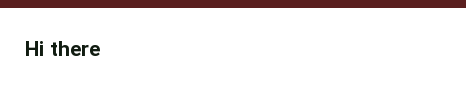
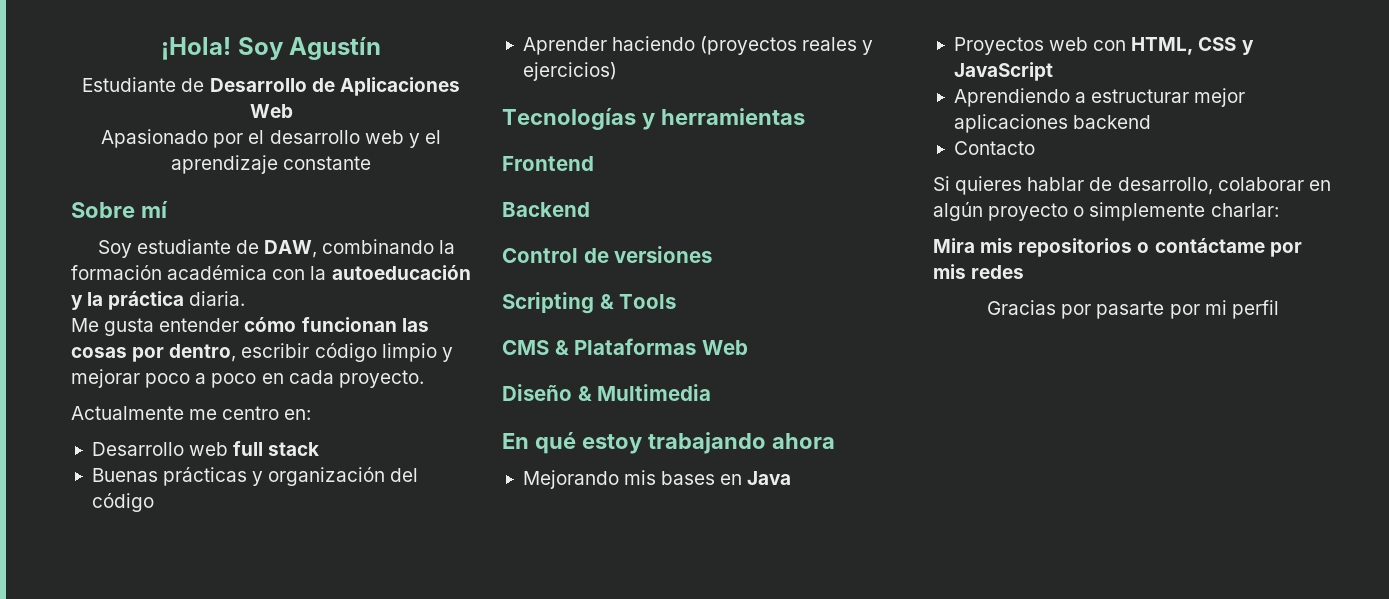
[25,41,100,56] Hi there -> [161,37,381,60] [82,77,460,96] [249,104,293,118] [101,129,441,148] [170,155,372,174] [71,201,168,218] [97,239,456,258] [71,265,471,280] [71,291,246,310] [71,317,429,336] [71,343,453,362] [71,369,424,388] [71,406,312,420] [91,441,320,456] [91,467,419,486] [91,493,154,512] [522,36,874,55] [522,62,617,81] [502,108,805,130] [502,156,594,171] [502,202,590,217] [502,246,713,263] [502,292,677,314] [502,338,748,355] [502,384,712,401] [502,432,835,454] [522,470,792,489] [953,37,1254,55] [953,62,1053,81] [953,88,1246,107] [953,114,1152,133] [953,141,1035,155] [933,176,1331,195] [933,201,1279,221] [933,238,1302,257] [933,264,1025,279] [987,300,1279,319] ¡Hola! Soy Agustín // Estudiante de Desarrollo de Aplicaciones Web // Apasionado por el desarrollo web y el aprendizaje constante // Sobre mí // Soy estudiante de DAW, combinando la formación académica con la autoeducación y la práctica diaria. // Me gusta entender cómo funcionan las cosas por dentro, escribir código limpio y mejorar poco a poco en cada proyecto. // Actualmente me centro en: // Desarrollo web full stack // Buenas prácticas y organización del código // Aprender haciendo (proyectos reales y ejercicios) // Tecnologías y herramientas // Frontend // Backend // Control de versiones // Scripting & Tools // CMS & Plataformas Web // Diseño & Multimedia // En qué estoy trabajando ahora // Mejorando mis bases en Java // Proyectos web con HTML, CSS y JavaScript // Aprendiendo a estructurar mejor aplicaciones backend // Contacto // Si quieres hablar de desarrollo, colaborar en algún proyecto o simplemente charlar: // Mira mis repositorios o contáctame por mis redes // Gracias por pasarte por mi perfil

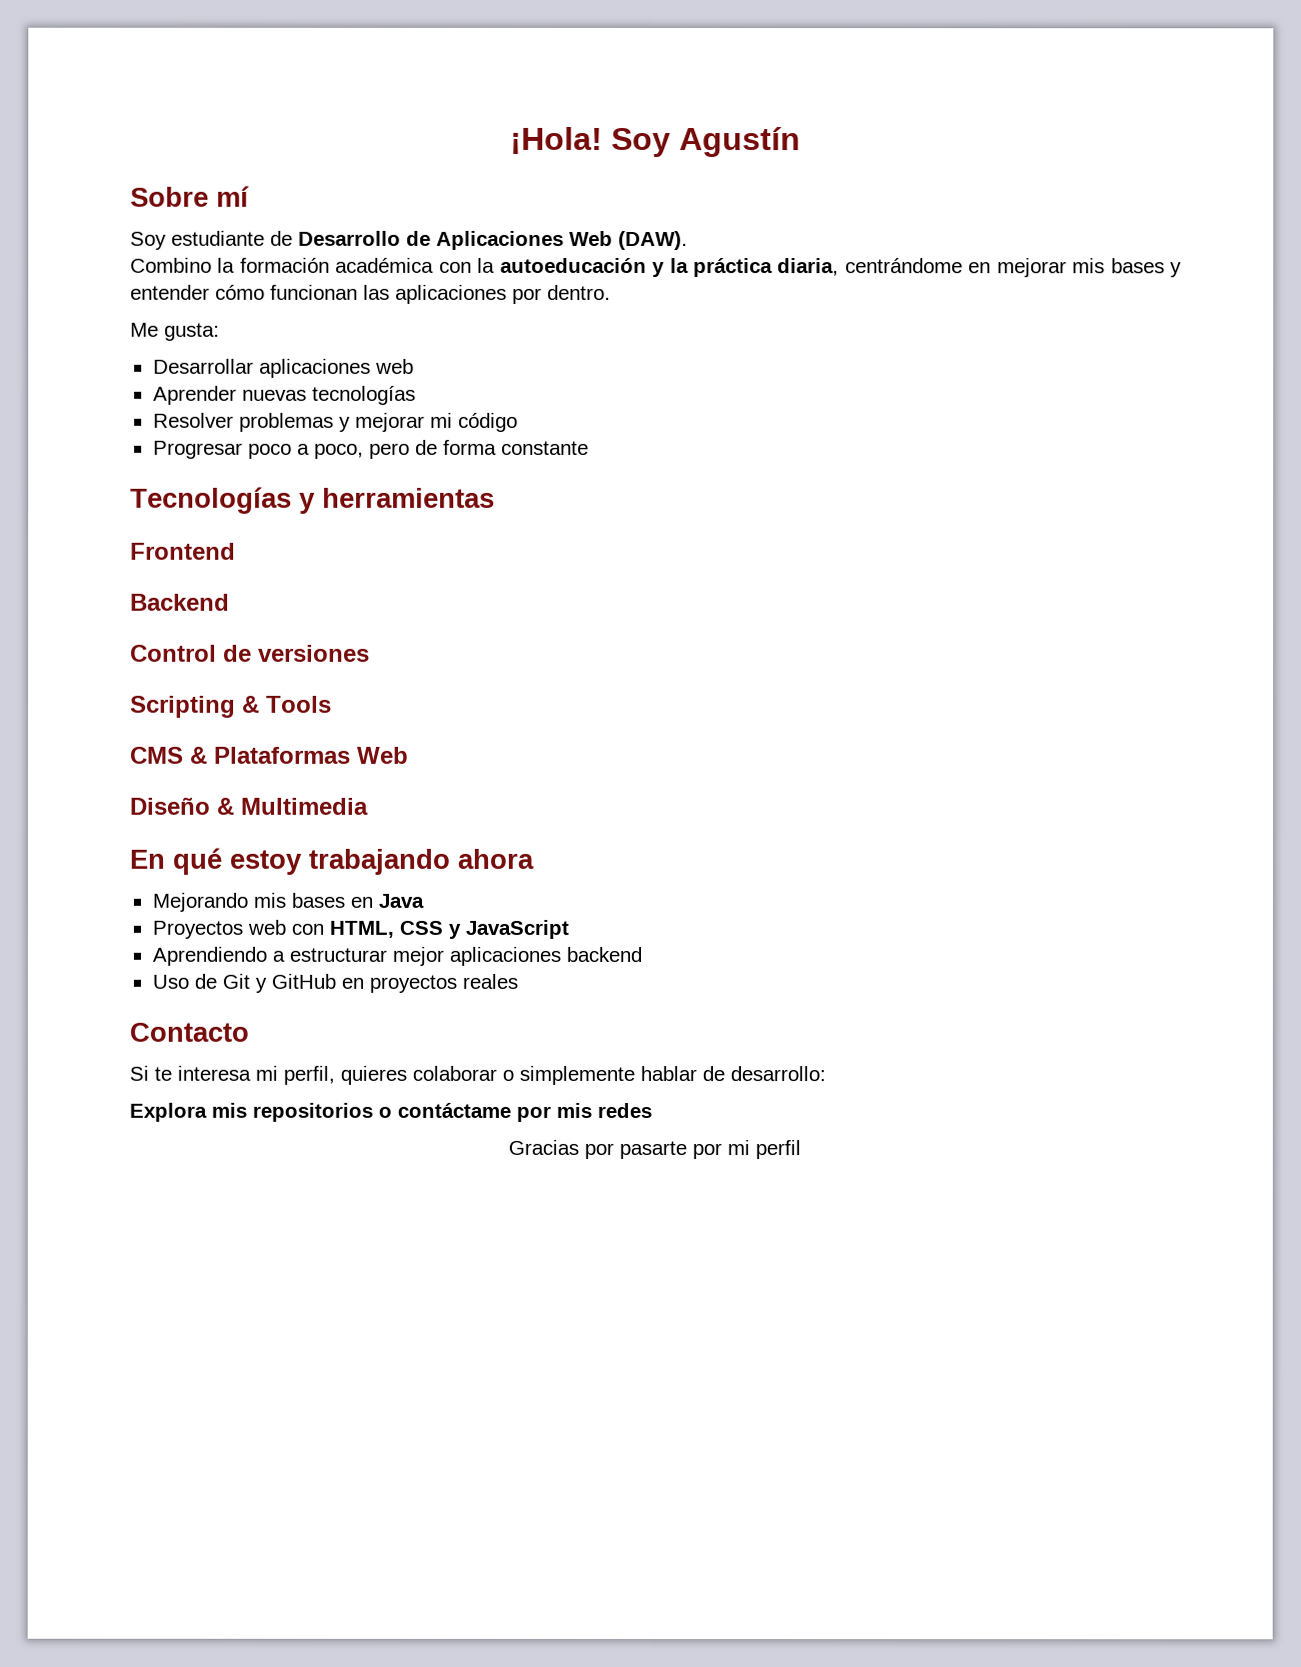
[82,77,460,96] [249,104,293,118] [101,129,441,148] [170,155,372,174] // Estudiante de Desarrollo de Aplicaciones Web // Apasionado por el desarrollo web y el aprendizaje constante -> (801, 142) none
[263,239,435,258] DAW, combinando -> [298,230,688,251] [130,257,212,273] Desarrollo de Aplicaciones Web (DAW). // Combino
[189,291,246,306] [71,317,429,336] [71,343,453,362] [71,369,424,388] [71,406,312,420] [91,441,320,456] [91,467,419,486] [91,493,154,512] [522,36,874,55] [522,62,617,81] diaria. // Me gusta entender cómo funcionan las cosas por dentro, escribir código limpio y mejorar poco a poco en cada proyecto. // Actualmente me centro en: // Desarrollo web full stack // Buenas prácticas y organización del código // Aprender haciendo (proyectos reales y ejercicios) -> [777,258,1182,278] [130,284,611,304] [130,322,220,341] [152,358,414,378] [152,385,416,405] [152,412,518,432] [152,439,589,459] diaria, centrándome en mejorar mis bases y entender cómo funcionan las aplicaciones por dentro. // Me gusta: // Desarrollar aplicaciones web // Aprender nuevas tecnologías // Resolver problemas y mejorar mi código // Progresar poco a poco, pero de forma constante
[953,141,1035,155] [933,176,1331,195] [933,201,1279,221] [933,238,975,253] Contacto // Si quieres hablar de desarrollo, colaborar en algún proyecto o simplemente charlar: // Mira -> [151,973,518,993] [129,1022,249,1042] [129,1065,826,1085] [129,1102,207,1122] Uso de Git y GitHub en proyectos reales // Contacto // Si te interesa mi perfil, quieres colaborar o simplemente hablar de desarrollo: // Explora

